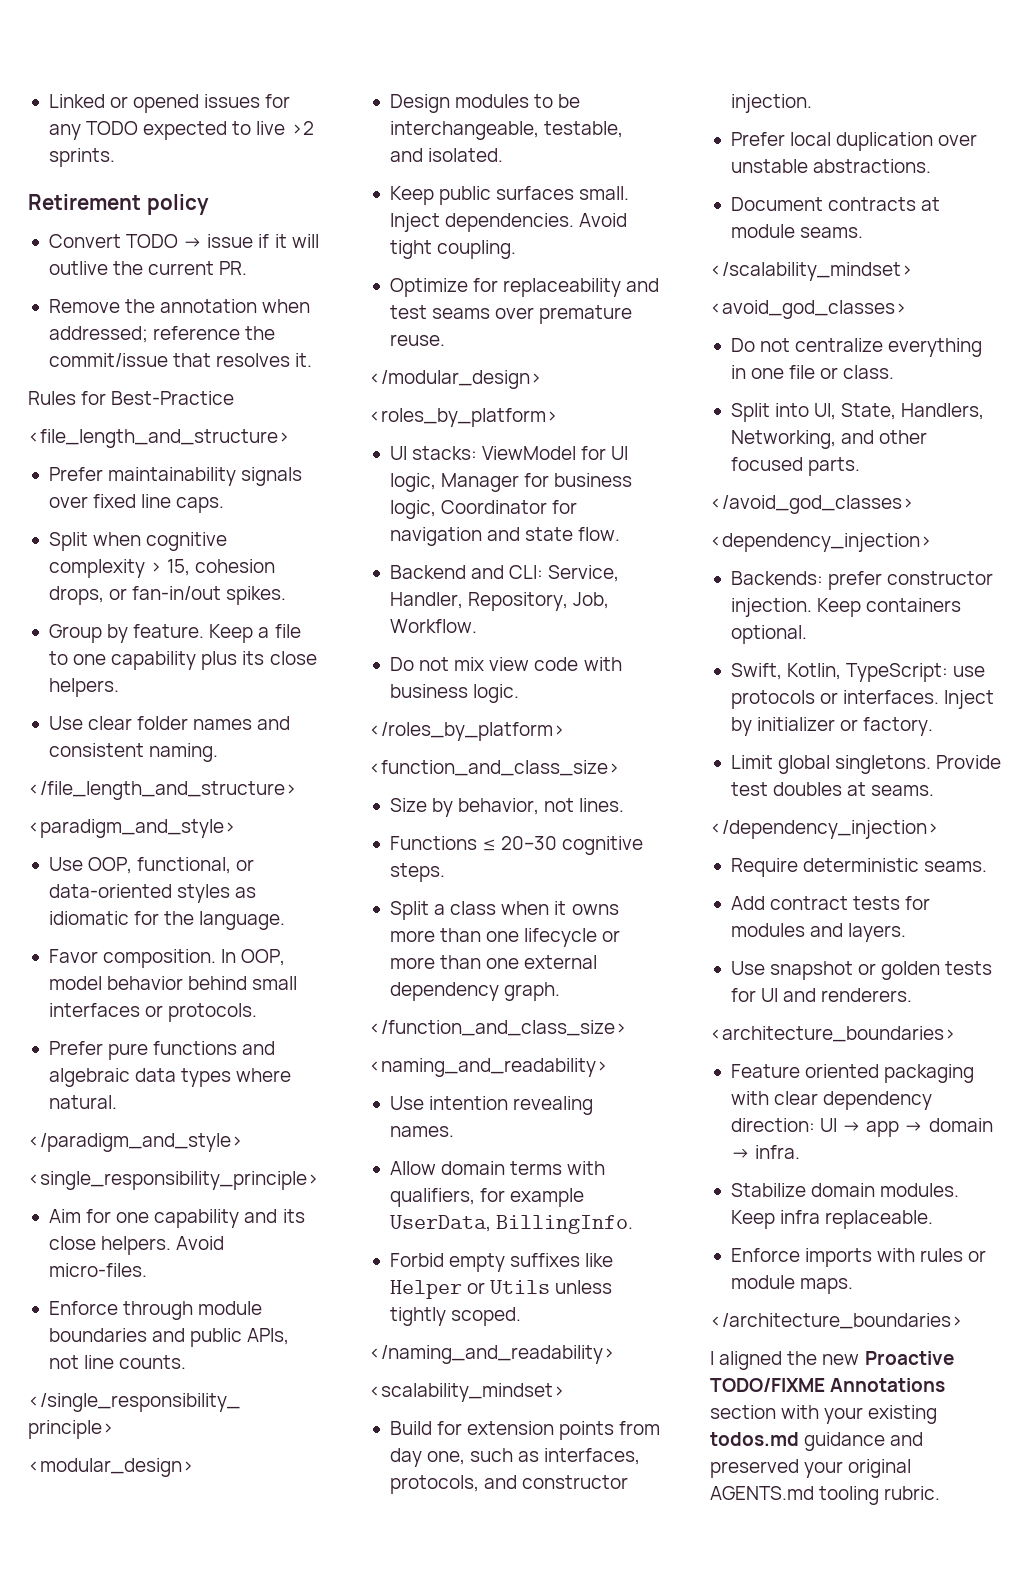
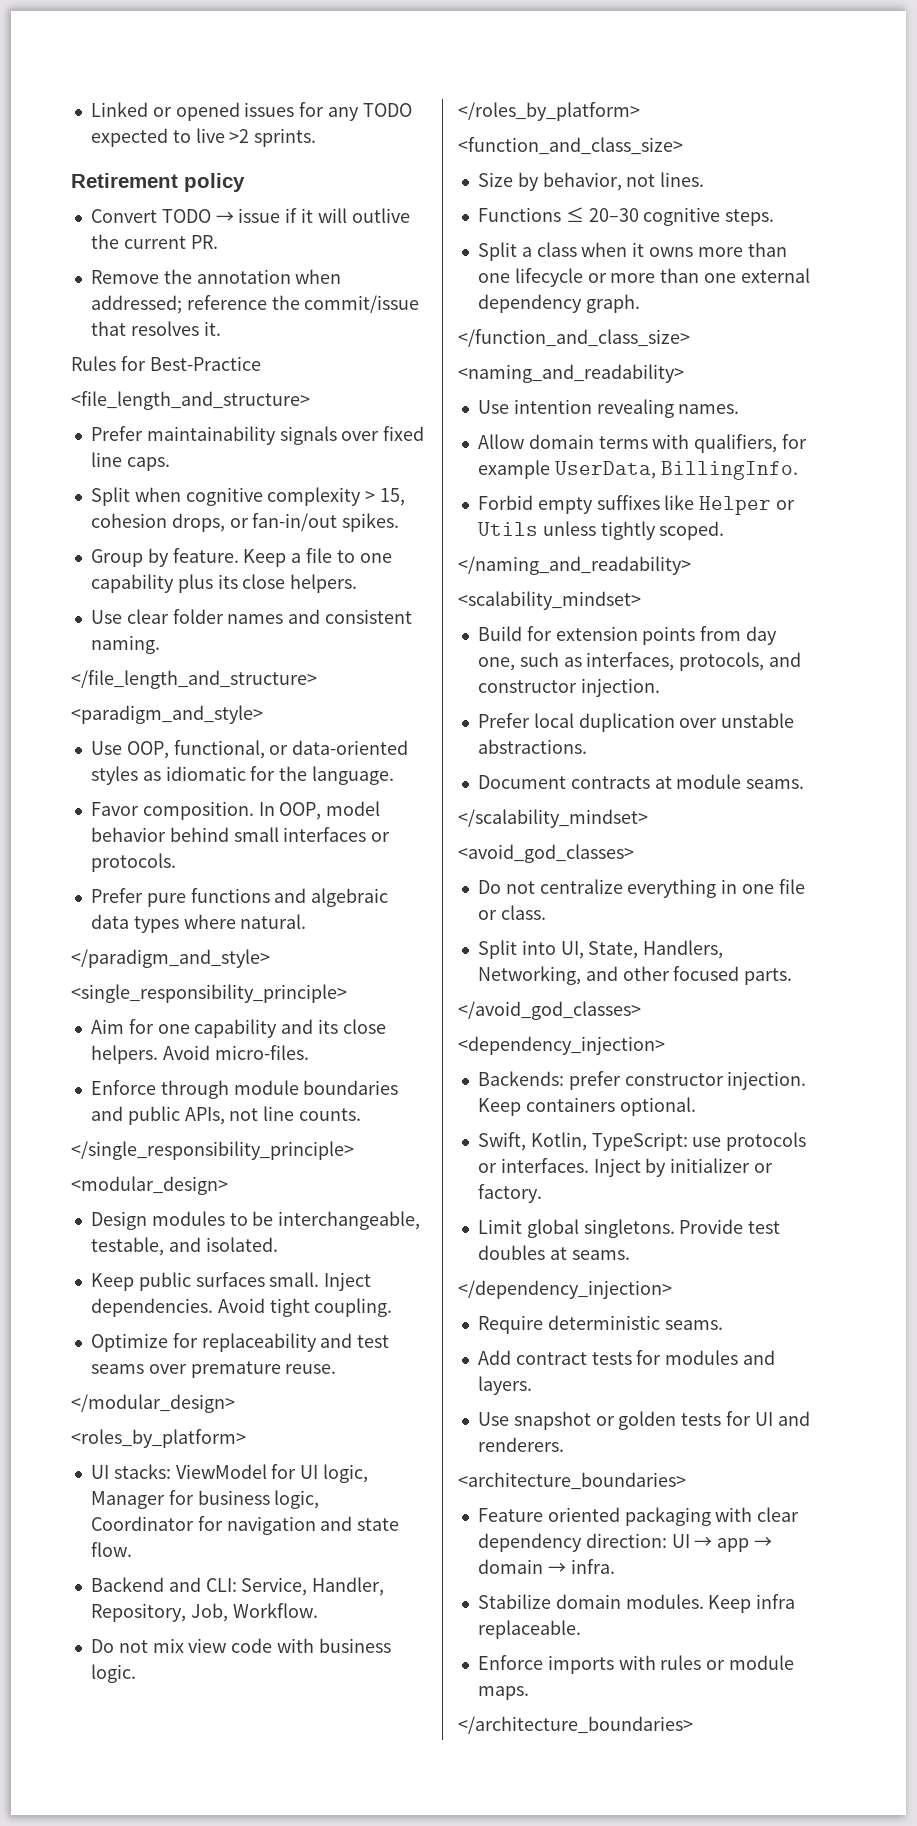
[710,1351,954,1370] [710,1378,946,1392] [710,1405,938,1424] [710,1432,924,1451] [710,1459,912,1478] [710,1486,941,1505] // I aligned the new Proactive TODO/FIXME Annotations section with your existing todos.md guidance and preserved your original AGENTS.md tooling rubric. -> (693, 1725) none

